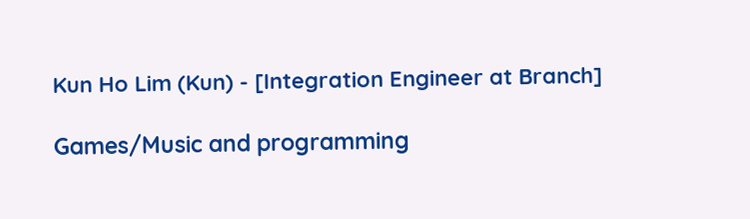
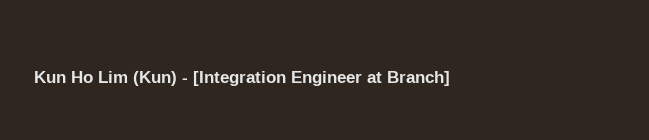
[53,131,411,159] // Games/Music and programming -> (450, 78) none

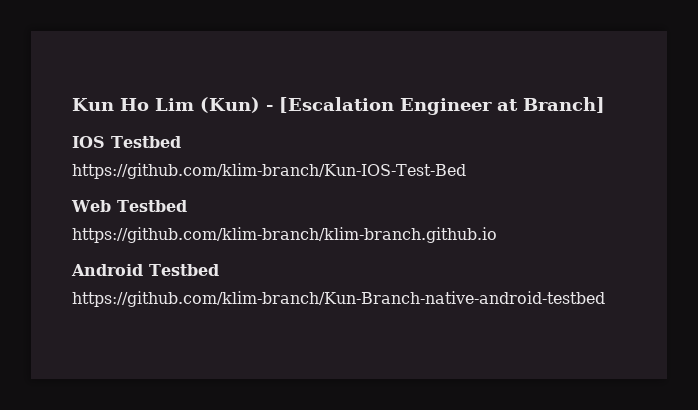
[193,71,286,86] [Integration -> [279,97,394,113] [Escalation
(450, 78) none -> [72,136,181,148] [72,163,466,179] [71,200,187,212] [72,227,497,243] [71,264,219,276] [72,291,605,307] // IOS Testbed // https://github.com/klim-branch/Kun-IOS-Test-Bed // Web Testbed // https://github.com/klim-branch/klim-branch.github.io // Android Testbed // https://github.com/klim-branch/Kun-Branch-native-android-testbed

